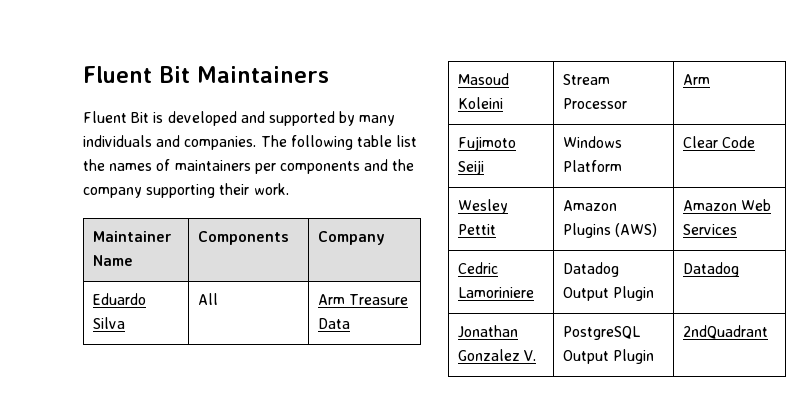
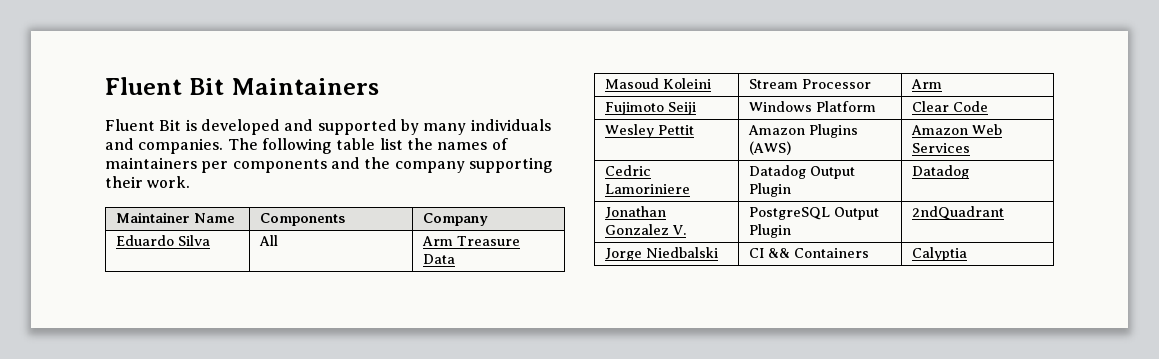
(768, 332) none -> [604,247,718,261] [748,248,869,258] [911,247,967,261] // Jorge Niedbalski | CI && Containers | Calyptia

